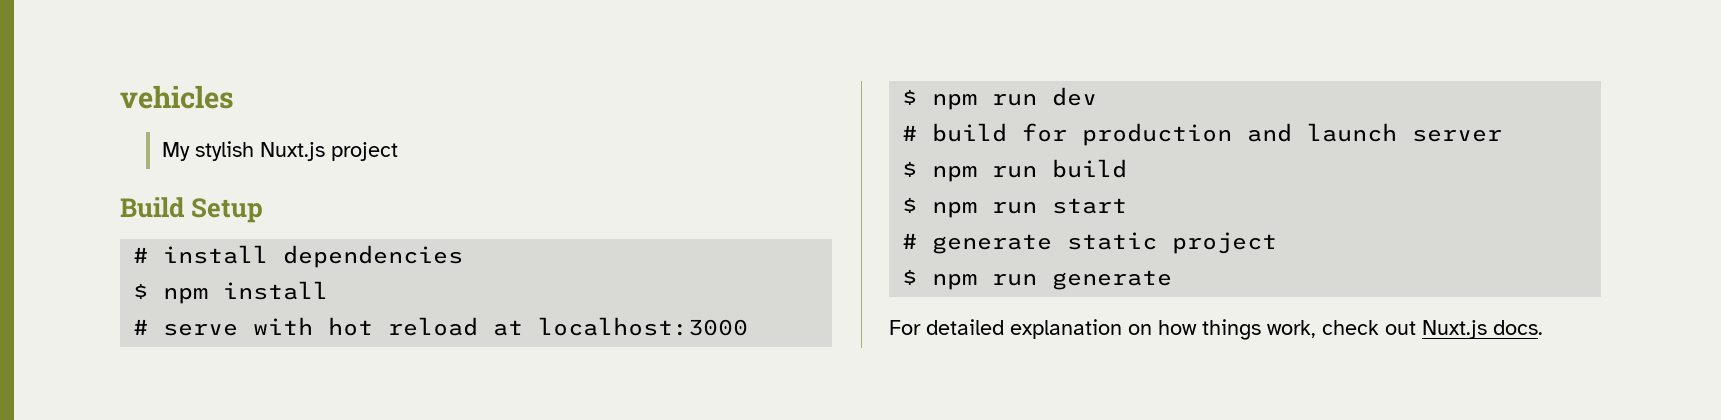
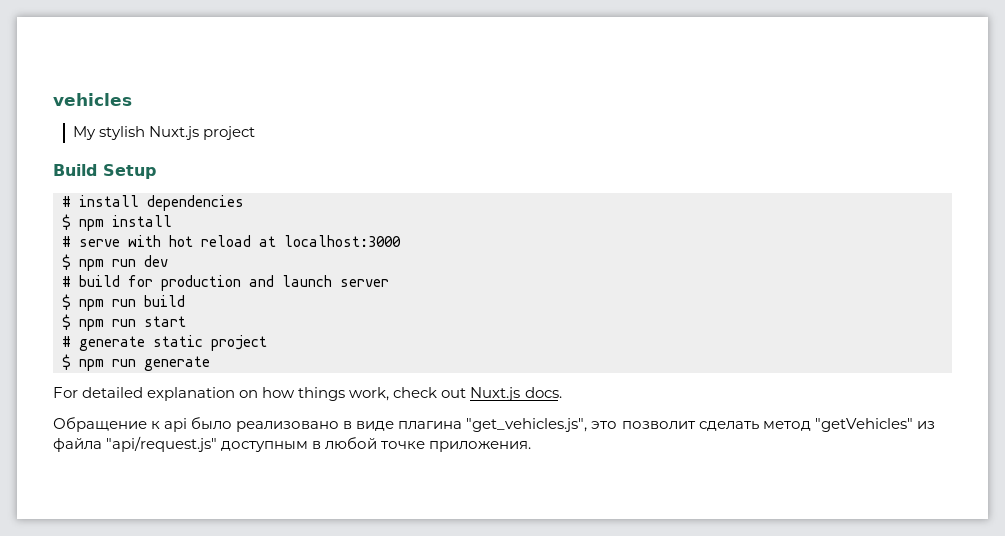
(1543, 327) none -> [53,417,935,432] [53,436,532,452] // Обращение к api было реализовано в виде плагина "get_vehicles.js", это позволит сделать метод "getVehicles" из файла "api/request.js" доступным в любой точке приложения.

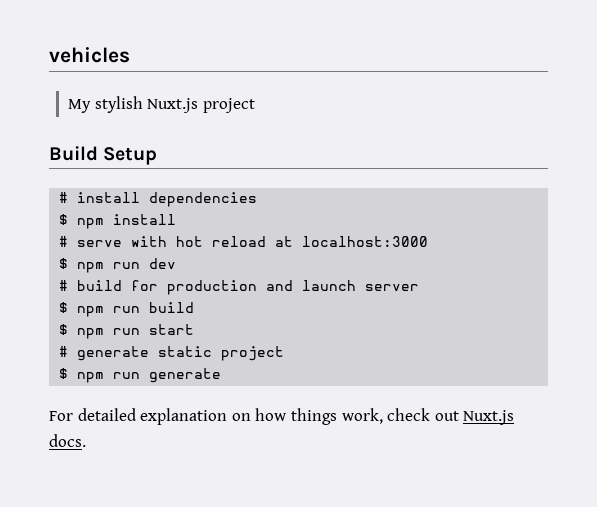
[53,417,935,432] [53,436,532,452] // Обращение к api было реализовано в виде плагина "get_vehicles.js", это позволит сделать метод "getVehicles" из файла "api/request.js" доступным в любой точке приложения. -> (86, 440) none

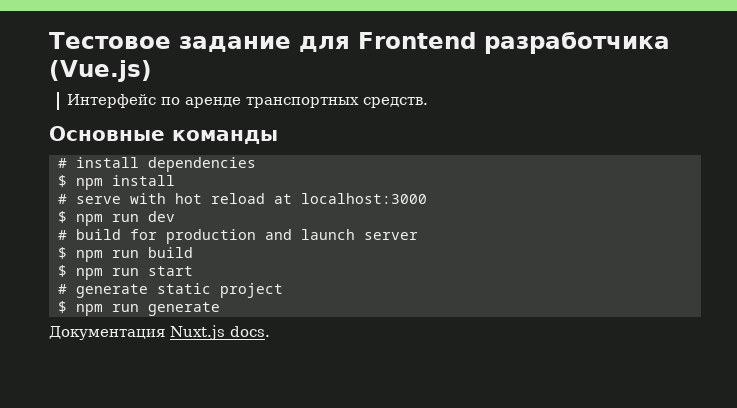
[49,47,130,63] [68,96,255,113] [49,146,158,165] vehicles // My stylish Nuxt.js project // Build Setup -> [49,31,670,54] [49,60,152,82] [66,94,428,108] [49,126,278,144] Тестовое задание для Frontend разработчика (Vue.js) // Интерфейс по аренде транспортных средств. // Основные команды
[49,408,459,425] For detailed explanation on how things work, check out -> [49,326,165,340] Документация

